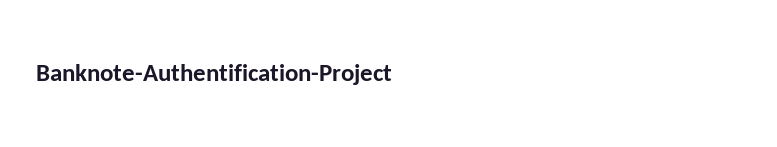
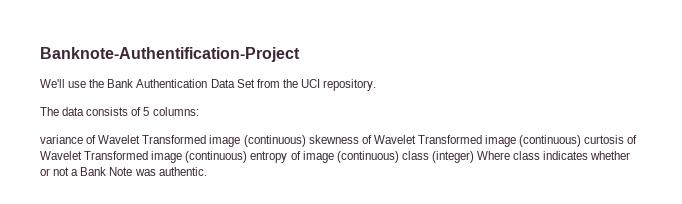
(392, 74) none -> [40,79,377,91] [40,107,199,116] [40,135,638,147] [40,151,631,163] [40,167,207,176] // We'll use the Bank Authentication Data Set from the UCI repository. // The data consists of 5 columns: // variance of Wavelet Transformed image (continuous) skewness of Wavelet Transformed image (continuous) curtosis of Wavelet Transformed image (continuous) entropy of image (continuous) class (integer) Where class indicates whether or not a Bank Note was authentic.

